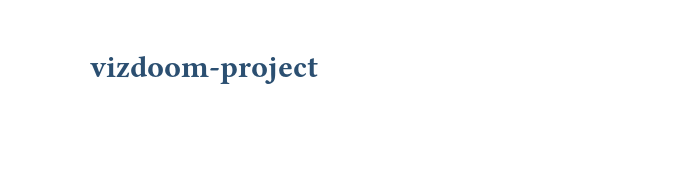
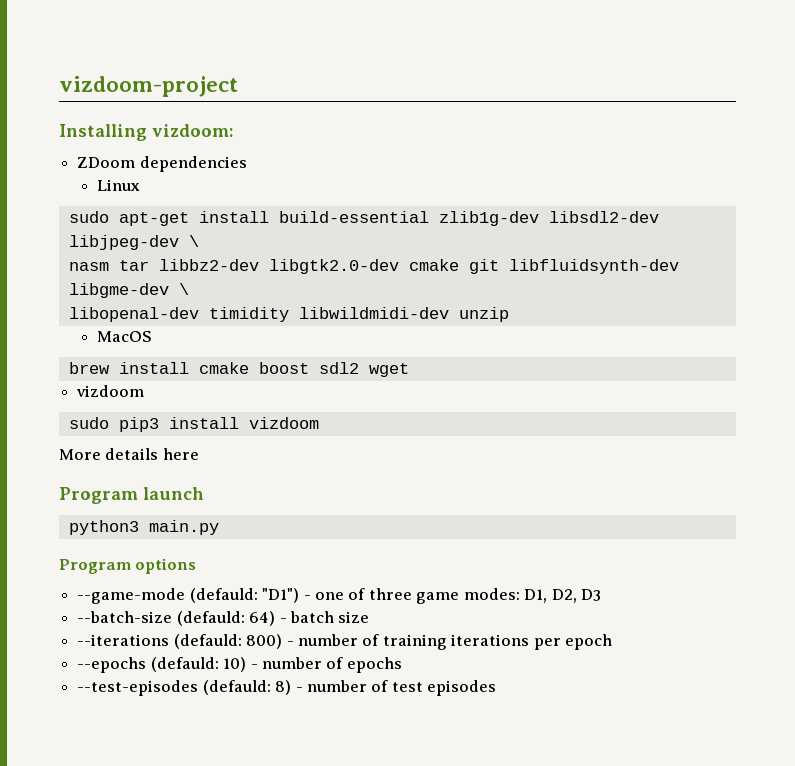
(318, 70) none -> [59,124,234,141] [77,156,247,172] [97,179,141,191] [68,211,659,226] [68,235,199,250] [68,259,679,274] [68,283,189,298] [68,307,509,322] [97,331,153,342] [68,362,409,377] [76,385,145,397] [68,417,319,432] [59,448,199,460] [59,487,204,504] [68,520,219,535] [59,558,197,574] [77,588,602,604] [77,611,370,626] [77,634,613,650] [77,657,402,673] [77,680,497,696] // Installing vizdoom: // ZDoom dependencies // Linux // sudo apt-get install build-essential zlib1g-dev libsdl2-dev libjpeg-dev \ // nasm tar libbz2-dev libgtk2.0-dev cmake git libfluidsynth-dev libgme-dev \ // libopenal-dev timidity libwildmidi-dev unzip // MacOS // brew install cmake boost sdl2 wget // vizdoom // sudo pip3 install vizdoom // More details here // Program launch // python3 main.py // Program options // --game-mode (defauld: "D1") - one of three game modes: D1, D2, D3 // --batch-size (defauld: 64) - batch size // --iterations (defauld: 800) - number of training iterations per epoch // --epochs (defauld: 10) - number of epochs // --test-episodes (defauld: 8) - number of test episodes

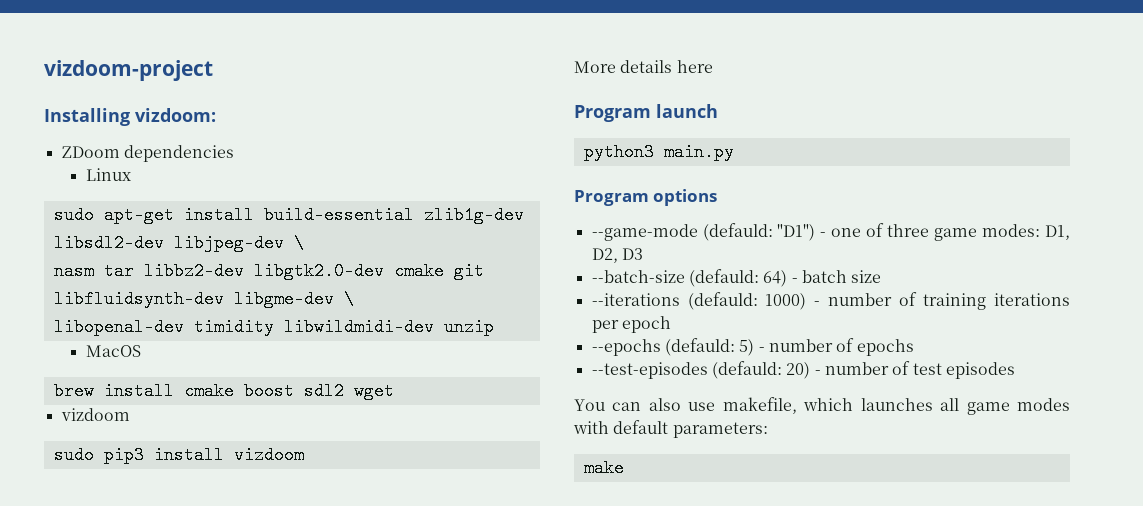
[246,634,283,649] 800) -> [765,293,807,310] 1000)
[223,657,247,672] 10) -> [739,339,755,356] 5)
[275,680,292,695] 8) -> [786,362,811,379] 20)
(497, 688) none -> [574,397,1070,415] [573,420,768,438] [583,459,624,477] // You can also use makefile, which launches all game modes with default parameters: // make

